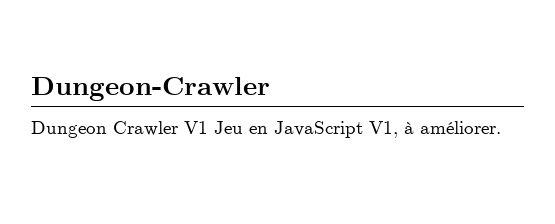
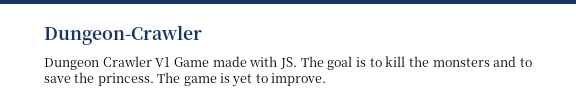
[214,121,501,138] Jeu en JavaScript V1, à améliorer. -> [174,56,533,70] [44,72,326,87] Game made with JS. The goal is to kill the monsters and to save the princess. The game is yet to improve.

